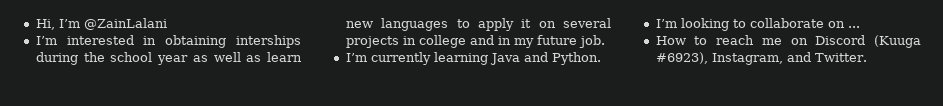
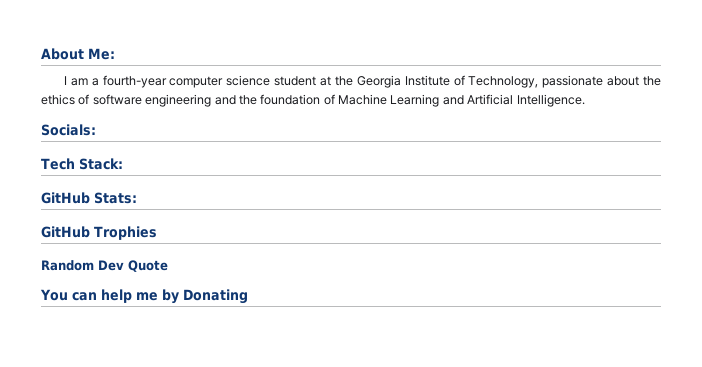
[35,18,167,30] [35,35,301,48] [35,52,302,65] [345,18,611,31] [345,35,605,48] [345,52,601,65] [655,18,860,31] [655,35,921,48] [655,52,867,65] Hi, I’m @ZainLalani // I’m interested in obtaining interships during the school year as well as learn new languages to apply it on several projects in college and in my future job. // I’m currently learning Java and Python. // I’m looking to collaborate on ... // How to reach me on Discord (Kuuga #6923), Instagram, and Twitter. -> [41,48,115,60] [63,75,661,88] [41,94,585,107] [41,124,96,136] [41,158,123,170] [41,192,137,204] [41,226,157,240] [41,260,168,272] [40,289,248,304] About Me: // I am a fourth-year computer science student at the Georgia Institute of Technology, passionate about the ethics of software engineering and the foundation of Machine Learning and Artificial Intelligence. // Socials: // Tech Stack: // GitHub Stats: // GitHub Trophies // Random Dev Quote // You can help me by Donating

